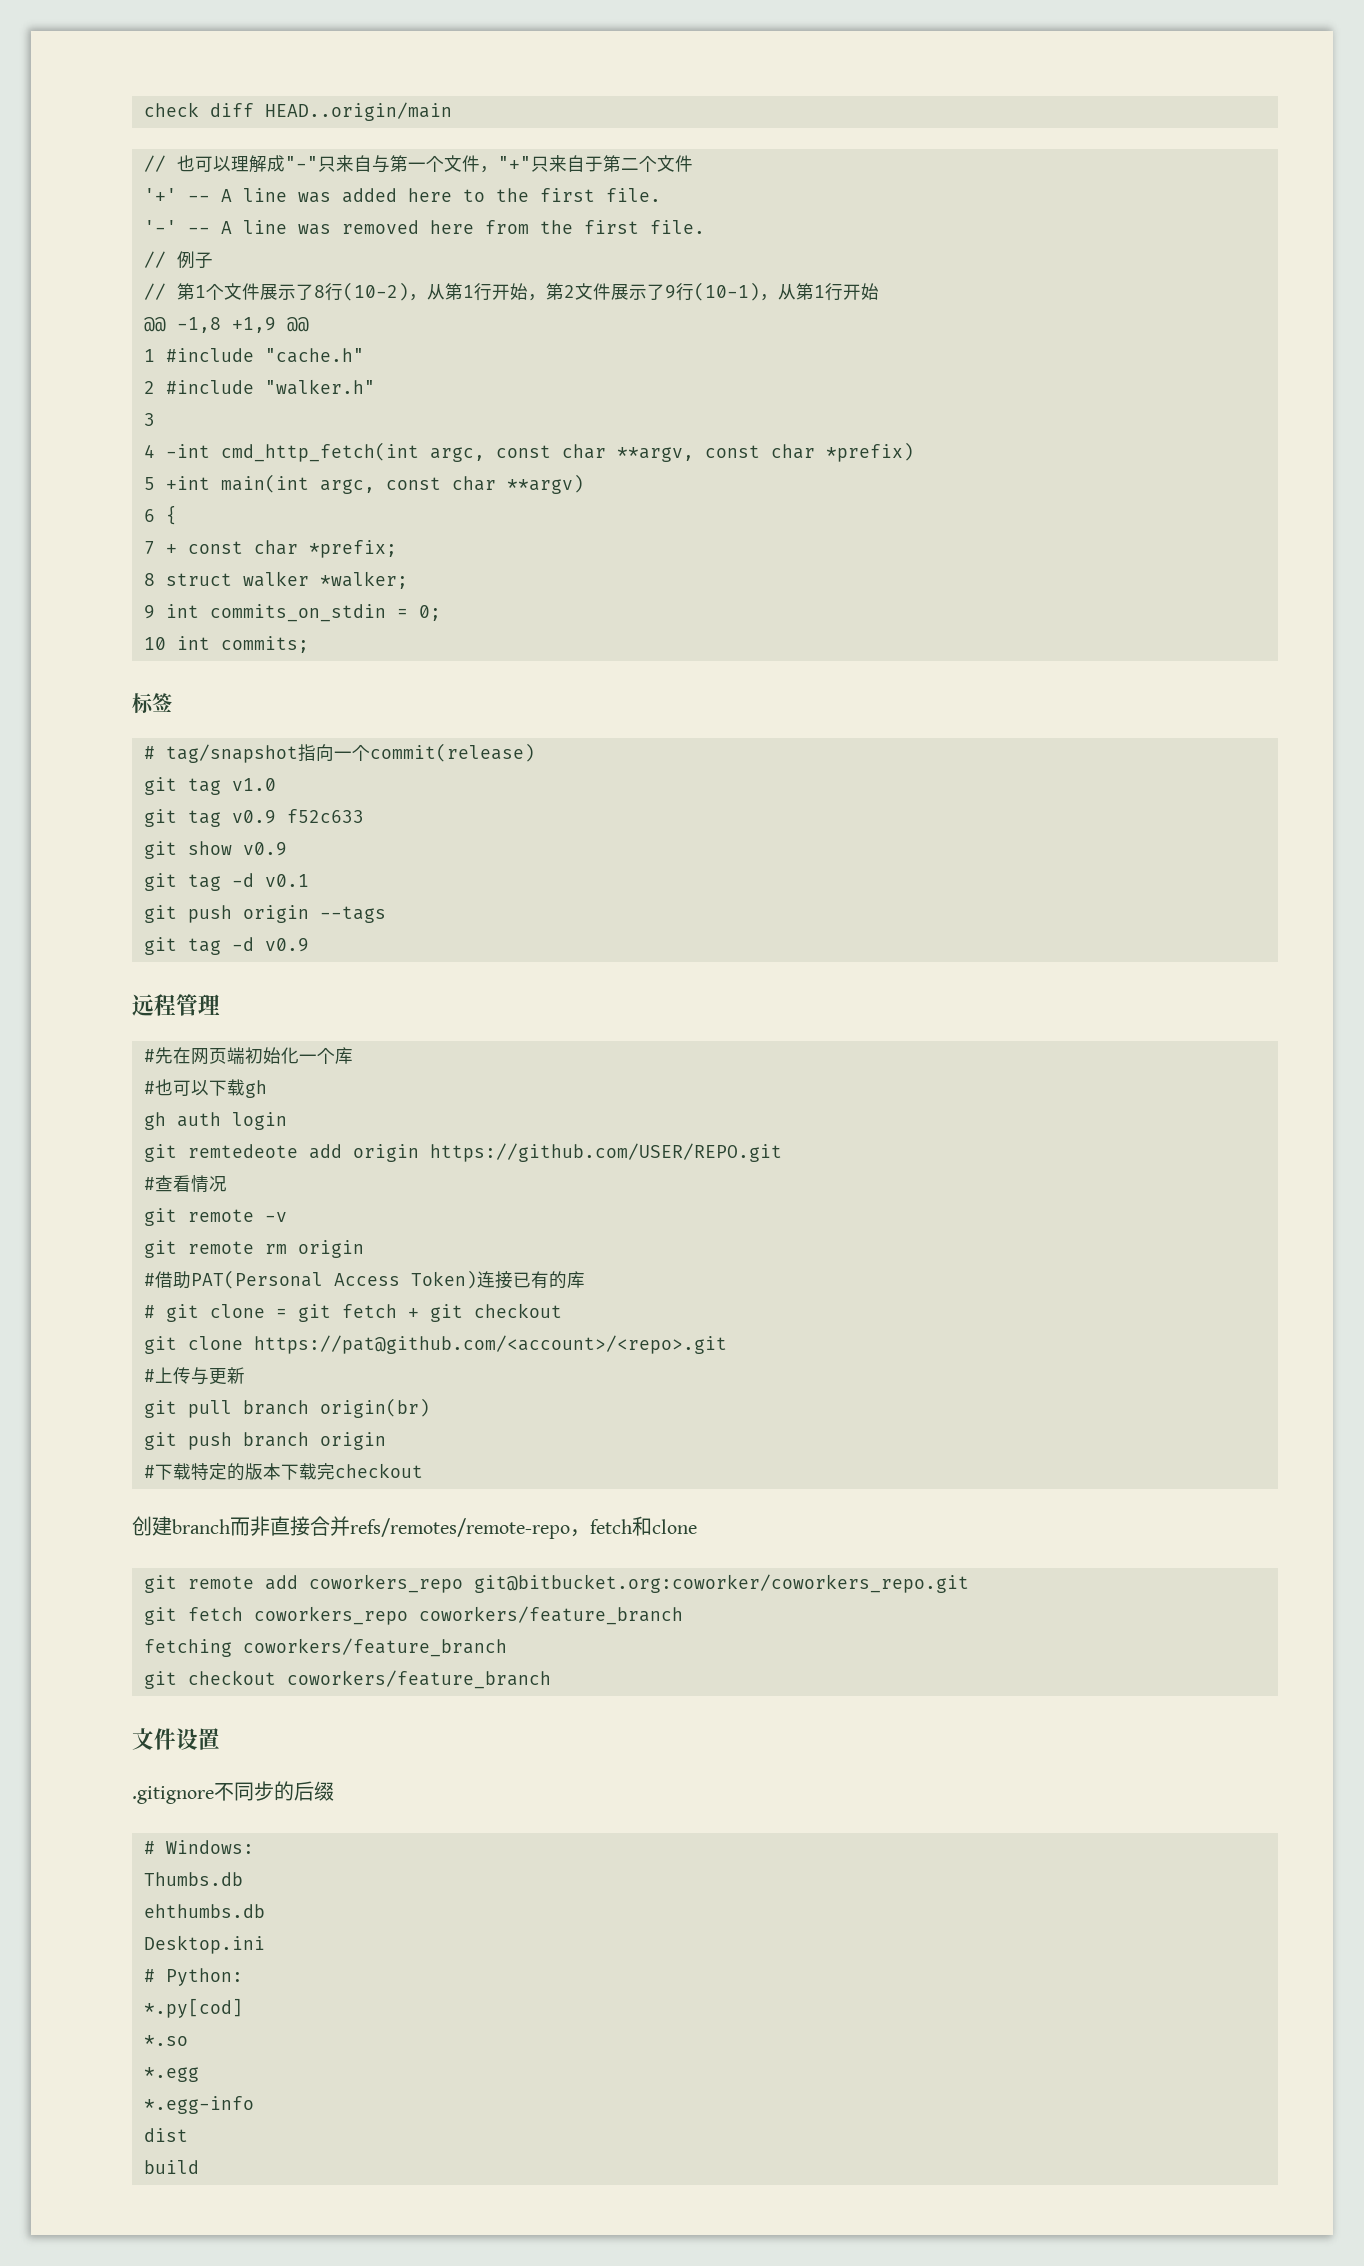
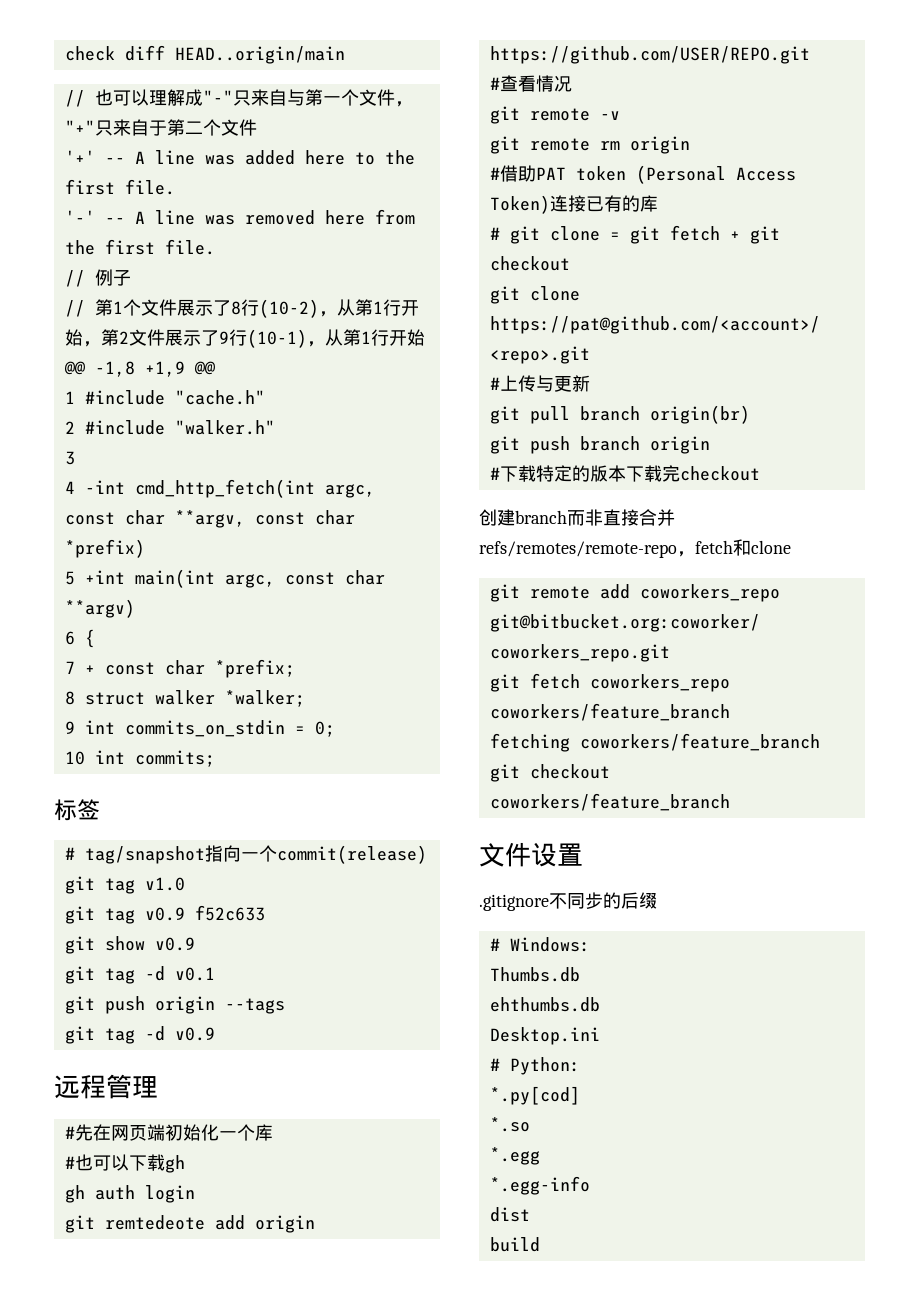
[191,1270,323,1289] PAT(Personal -> [535,165,726,184] PAT token (Personal

